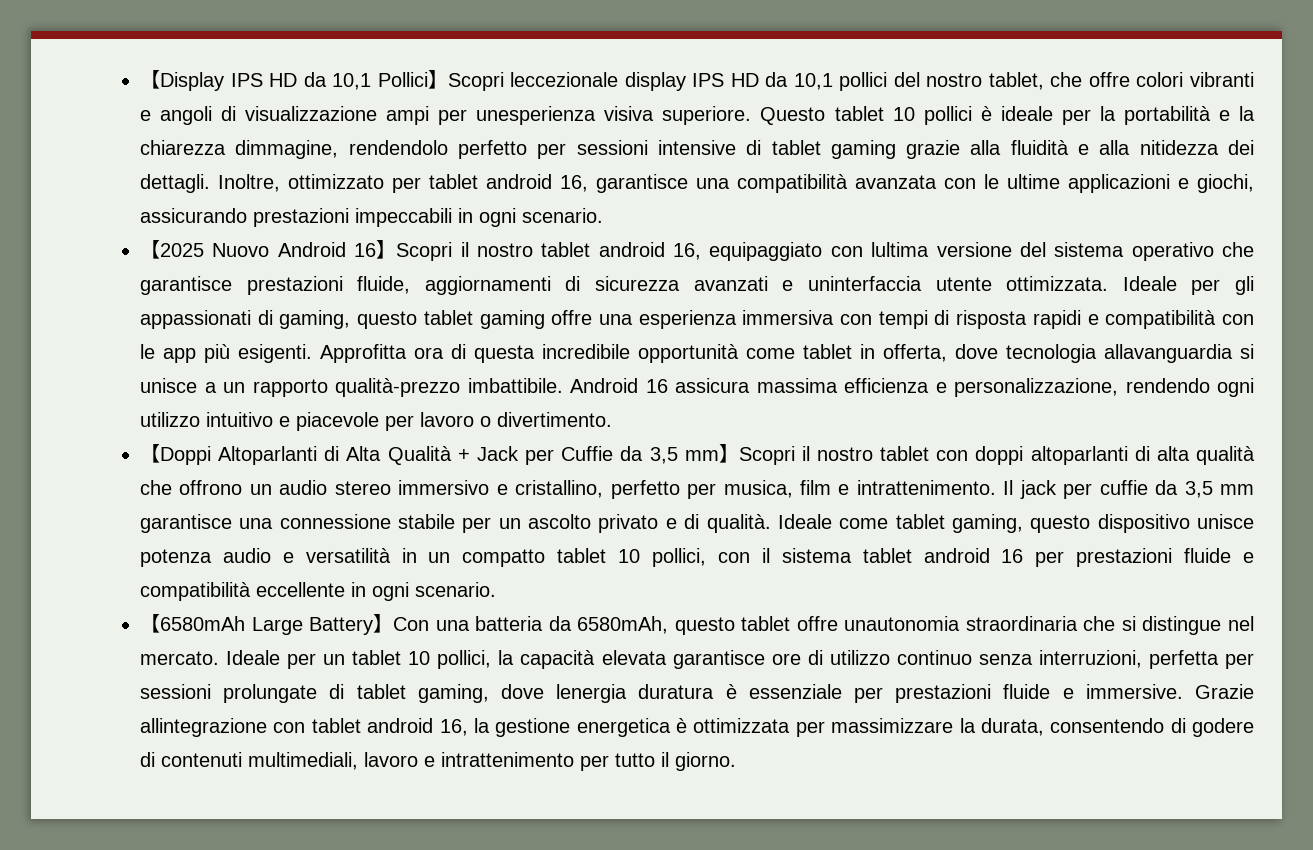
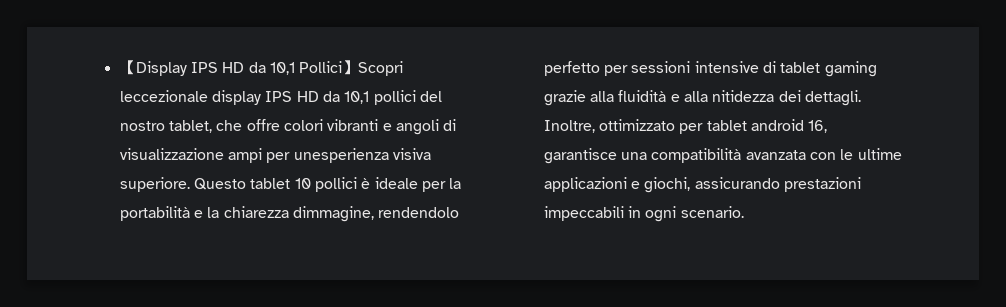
[140,240,1254,261] [140,276,1254,295] [140,310,1255,329] [140,344,1254,363] [140,378,1254,397] [140,412,612,431] [140,444,1255,465] [140,480,1255,499] [140,514,1255,533] [140,548,1255,567] [140,582,496,601] [140,614,1254,635] [140,650,1254,669] [140,684,1255,703] [140,718,1254,737] [140,752,736,771] // 【2025 Nuovo Android 16】Scopri il nostro tablet android 16, equipaggiato con lultima versione del sistema operativo che garantisce prestazioni fluide, aggiornamenti di sicurezza avanzati e uninterfaccia utente ottimizzata. Ideale per gli appassionati di gaming, questo tablet gaming offre una esperienza immersiva con tempi di risposta rapidi e compatibilità con le app più esigenti. Approfitta ora di questa incredibile opportunità come tablet in offerta, dove tecnologia allavanguardia si unisce a un rapporto qualità-prezzo imbattibile. Android 16 assicura massima efficienza e personalizzazione, rendendo ogni utilizzo intuitivo e piacevole per lavoro o divertimento. // 【Doppi Altoparlanti di Alta Qualità + Jack per Cuffie da 3,5 mm】Scopri il nostro tablet con doppi altoparlanti di alta qualità che offrono un audio stereo immersivo e cristallino, perfetto per musica, film e intrattenimento. Il jack per cuffie da 3,5 mm garantisce una connessione stabile per un ascolto privato e di qualità. Ideale come tablet gaming, questo dispositivo unisce potenza audio e versatilità in un compatto tablet 10 pollici, con il sistema tablet android 16 per prestazioni fluide e compatibilità eccellente in ogni scenario. // 【6580mAh Large Battery】Con una batteria da 6580mAh, questo tablet offre unautonomia straordinaria che si distingue nel mercato. Ideale per un tablet 10 pollici, la capacità elevata garantisce ore di utilizzo continuo senza interruzioni, perfetta per sessioni prolungate di tablet gaming, dove lenergia duratura è essenziale per prestazioni fluide e immersive. Grazie allintegrazione con tablet android 16, la gestione energetica è ottimizzata per massimizzare la durata, consentendo di godere di contenuti multimediali, lavoro e intrattenimento per tutto il giorno. -> (744, 212) none

